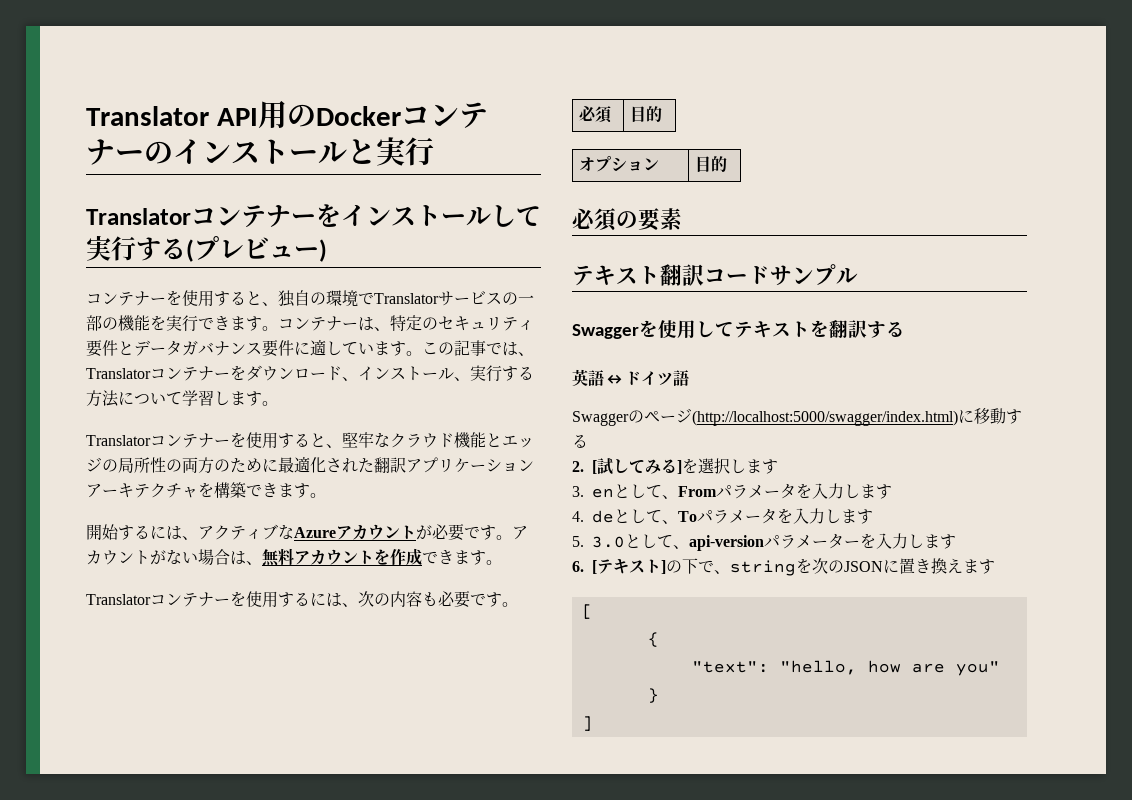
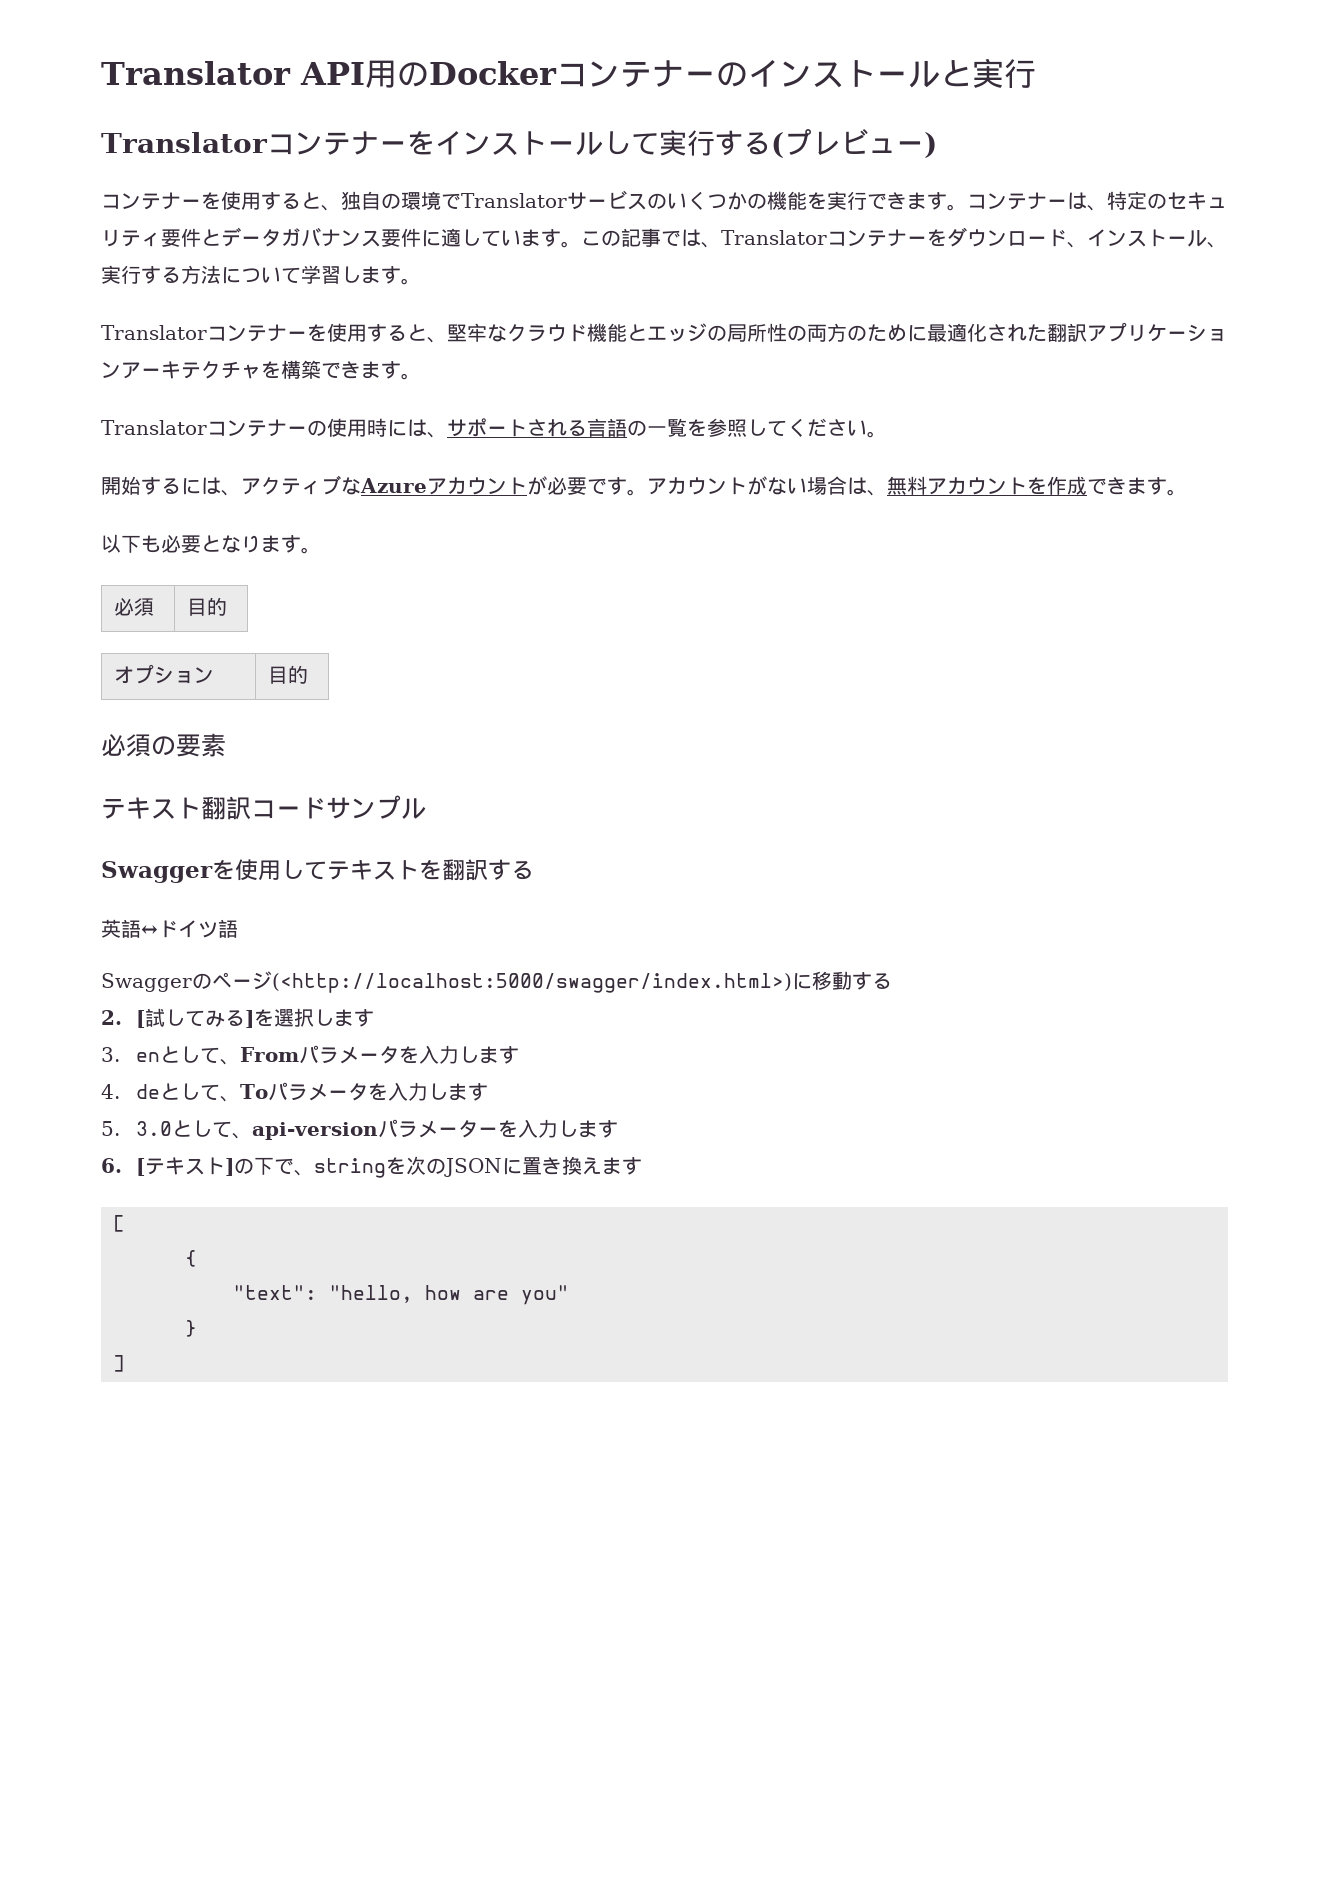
[518,295,534,304] [86,315,102,331] 一部 -> [667,191,747,210] いくつか
(326, 495) none -> [101,418,887,438] // Translatorコンテナーの使用時には、サポートされる言語の一覧を参照してください。
[86,591,486,608] Translatorコンテナーを使用するには、次の内容も必要で -> [101,534,281,553] 以下も必要となりま
[692,410,958,426] (http://localhost:5000/swagger/index.html) -> [272,973,792,993] (<http://localhost:5000/swagger/index.html>)

